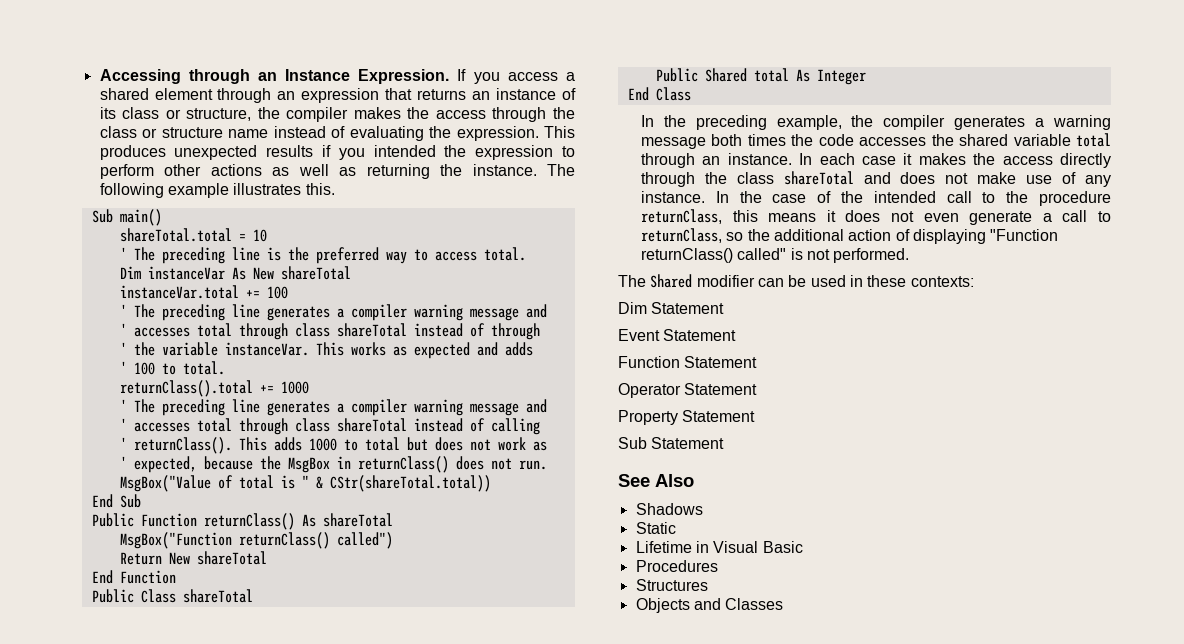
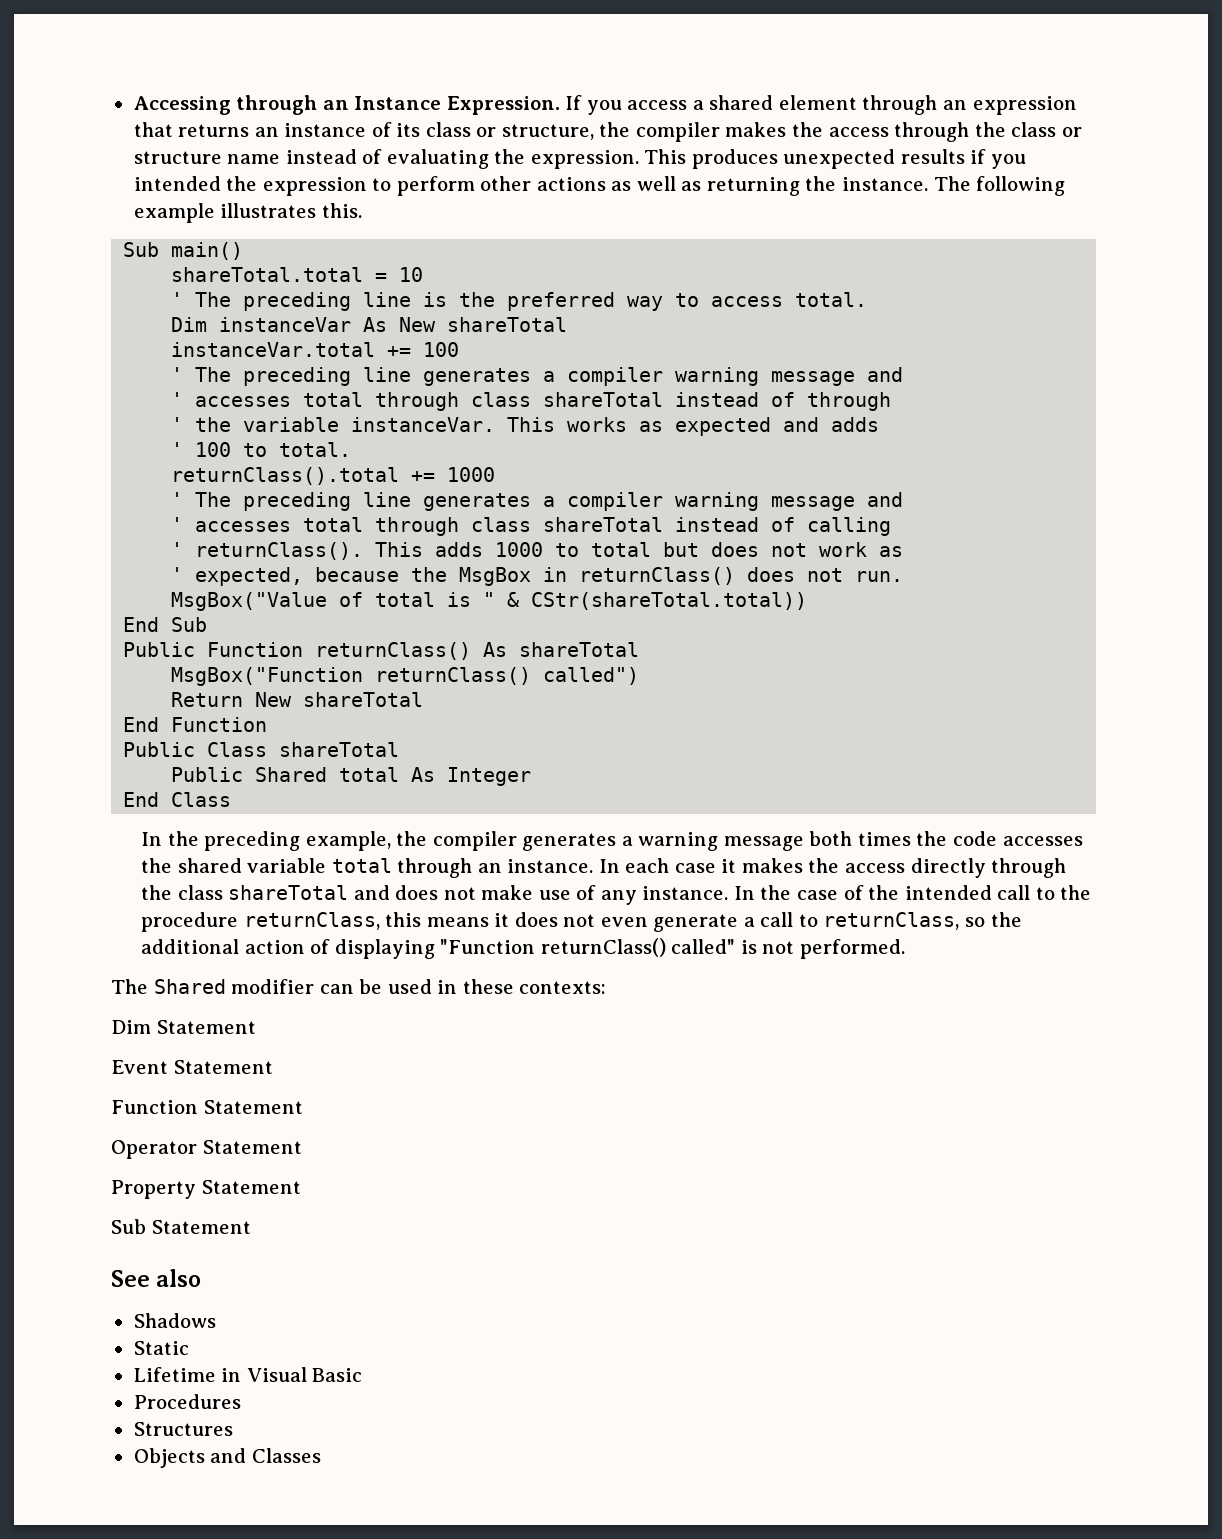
[655,474,694,487] Also -> [156,1269,202,1287] also

